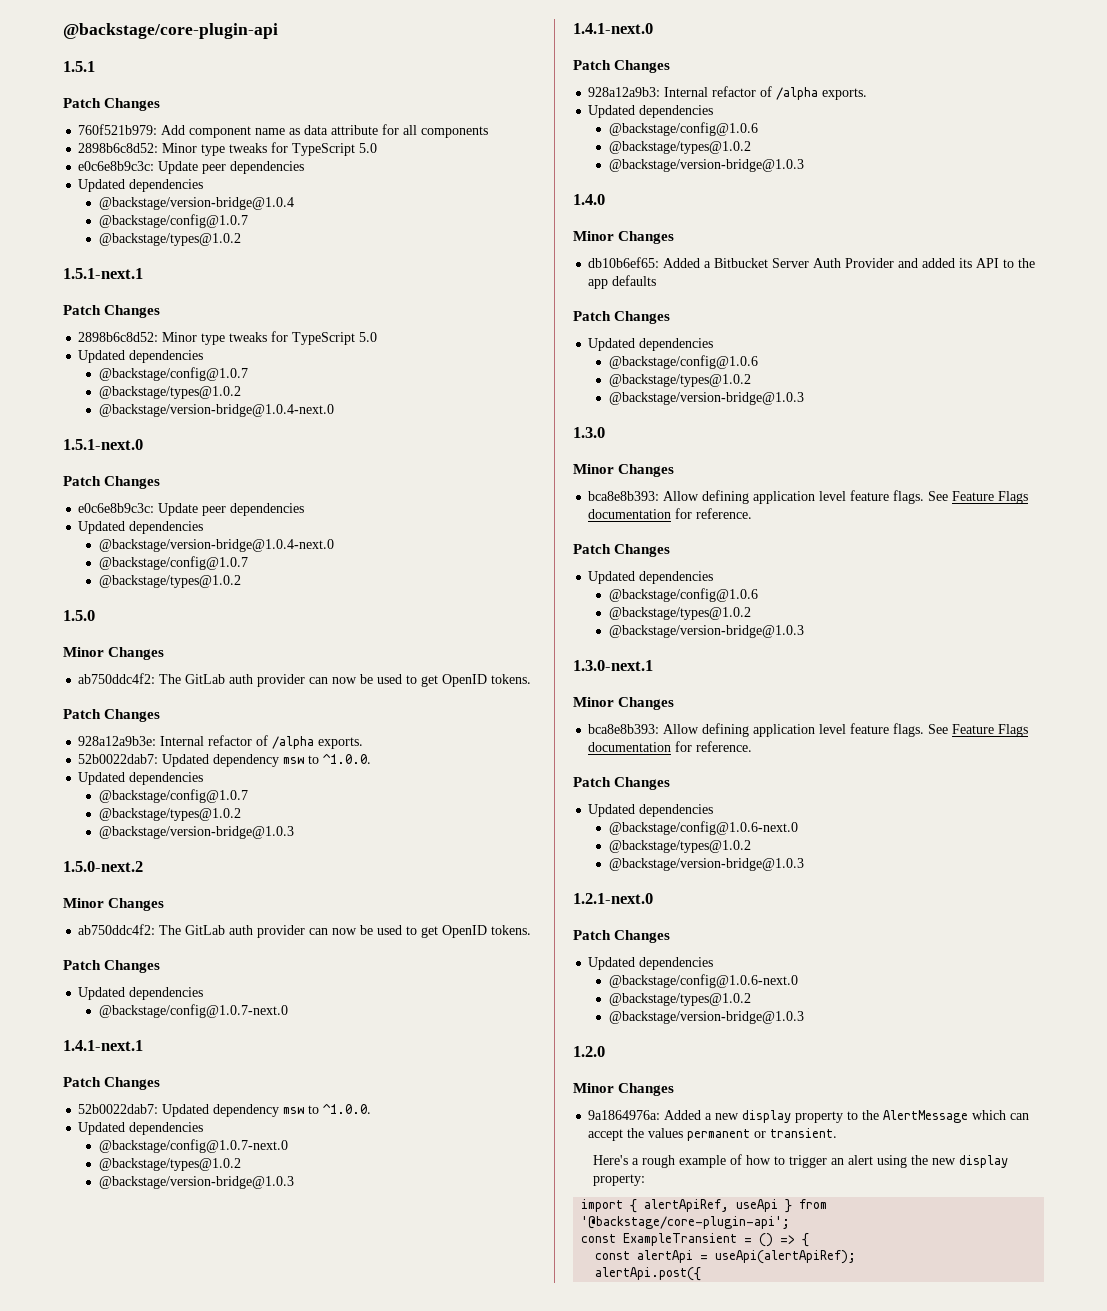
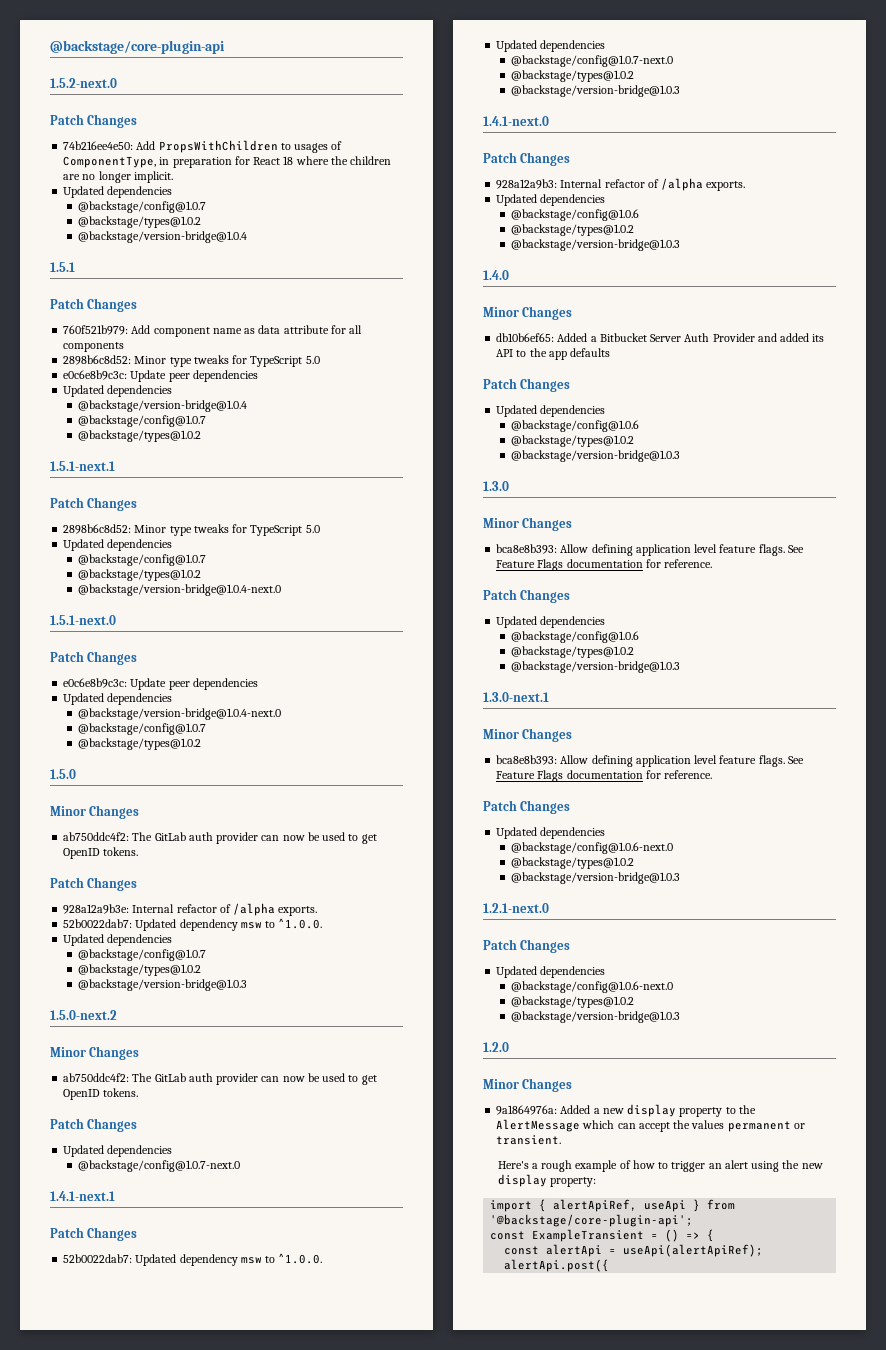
(278, 31) none -> [50,78,117,88] [50,114,138,128] [63,140,343,153] [63,156,392,168] [63,171,173,183] [63,186,173,198] [77,201,206,213] [77,216,201,228] [77,231,247,243] // 1.5.2-next.0 // Patch Changes // 74b216ee4e50: Add PropsWithChildren to usages of ComponentType, in preparation for React 18 where the children are no longer implicit. // Updated dependencies // @backstage/config@1.0.7 // @backstage/types@1.0.2 // @backstage/version-bridge@1.0.4

